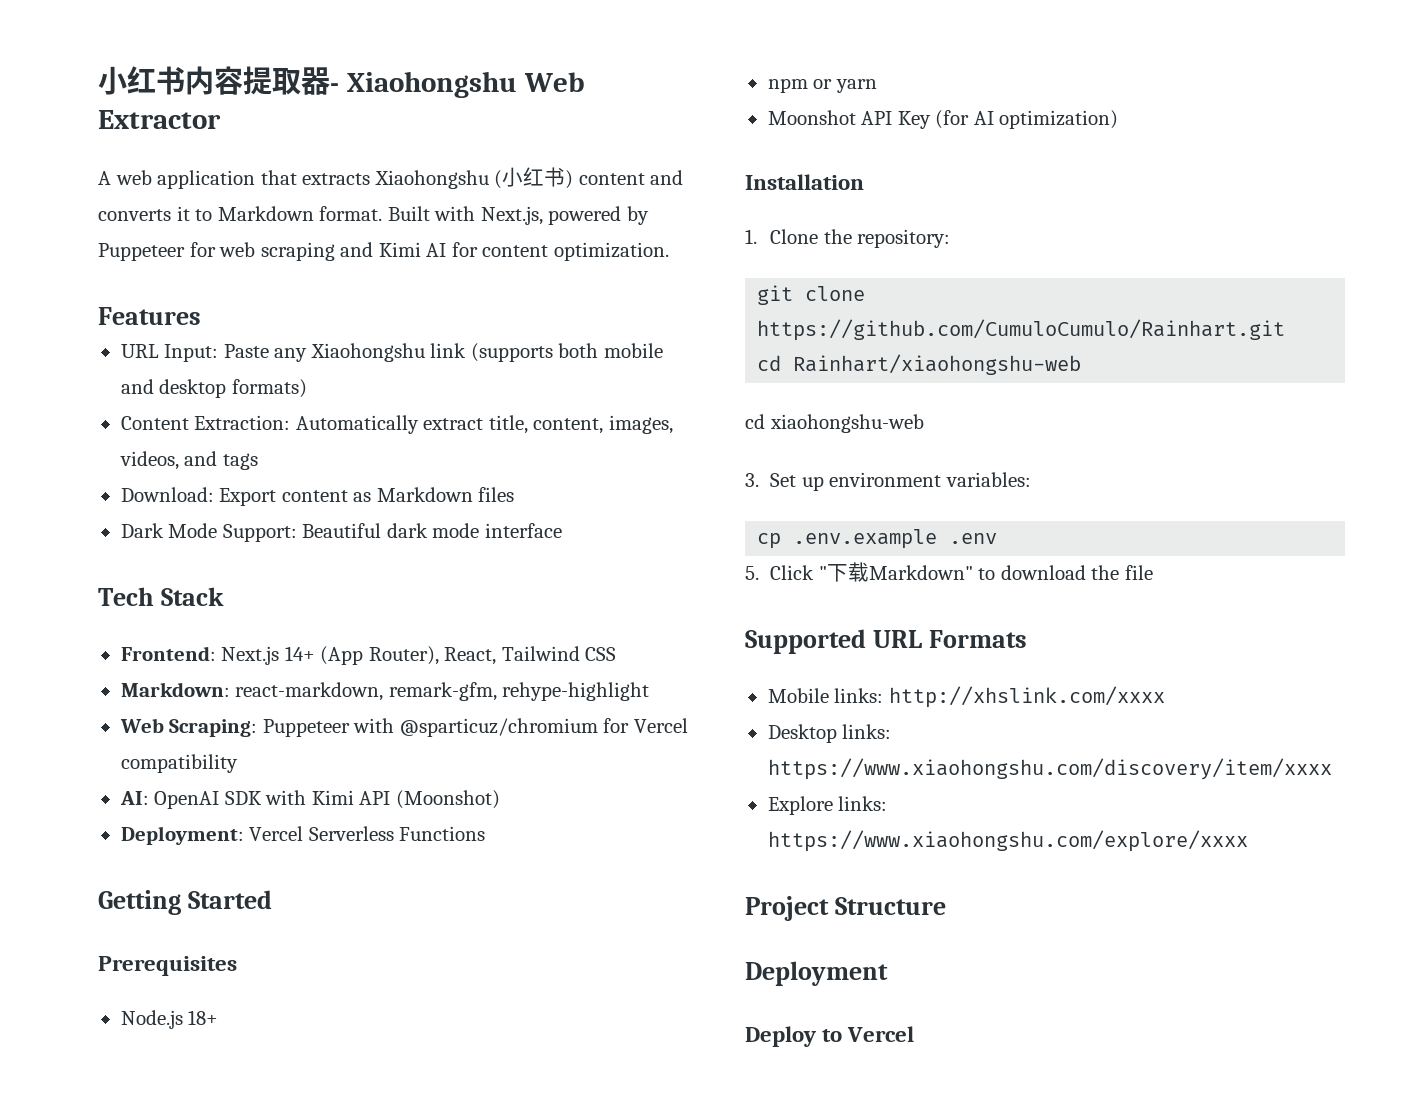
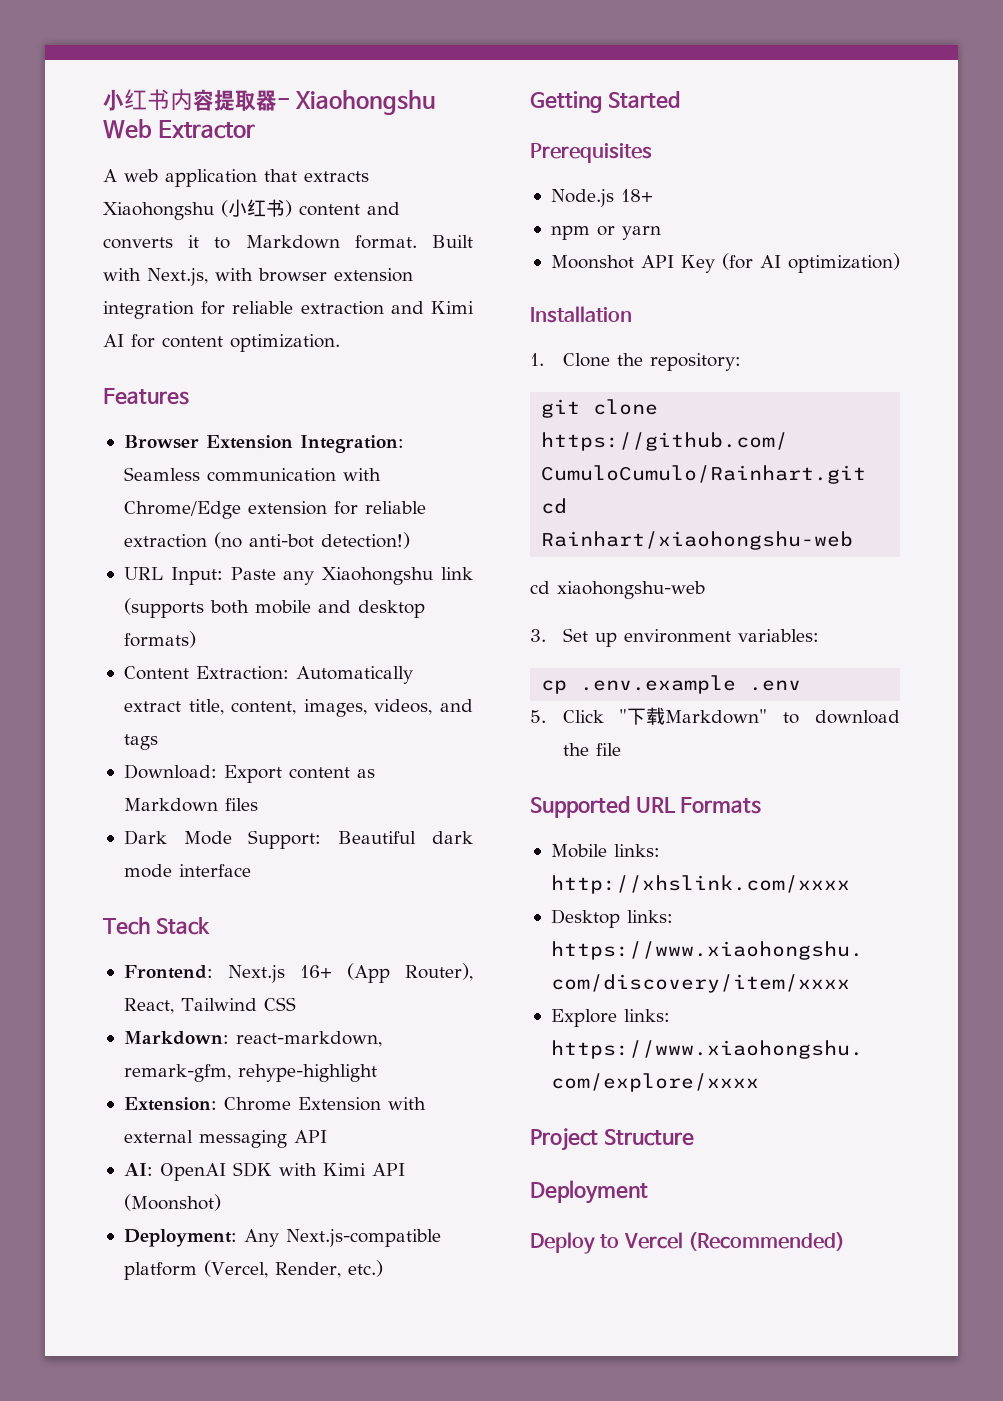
[548,206,649,225] [98,242,335,261] powered by Puppeteer for web scraping -> [215,268,413,282] [103,301,384,319] with browser extension integration for reliable extraction
(201, 316) none -> [123,435,404,453] [123,467,381,482] [123,501,426,519] [123,532,410,549] // Browser Extension Integration: Seamless communication with Chrome/Edge extension for reliable extraction (no anti-bot detection!)
[284,646,315,661] 14+ -> [299,965,332,978] 16+
[119,718,688,737] [120,754,238,773] Web Scraping: Puppeteer with @sparticuz/chromium for Vercel compatibility -> [123,1097,426,1111] [123,1130,327,1148] Extension: Chrome Extension with external messaging API
[249,826,486,841] Vercel Serverless Functions -> [243,1229,441,1247] [123,1260,383,1280] Any Next.js-compatible platform (Vercel, Render, etc.)
(915, 1034) none -> [687,1232,845,1251] (Recommended)

